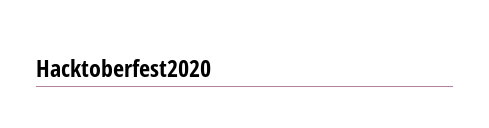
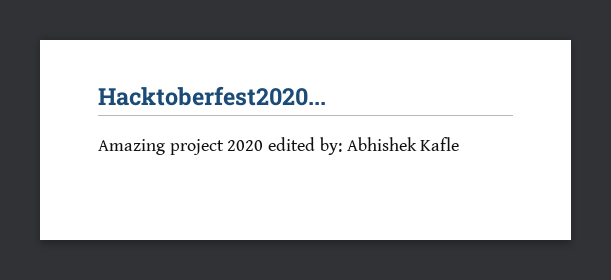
[36,59,211,77] Hacktoberfest2020 -> [98,86,326,106] [98,137,460,155] Hacktoberfest2020... // Amazing project 2020 edited by: Abhishek Kafle

